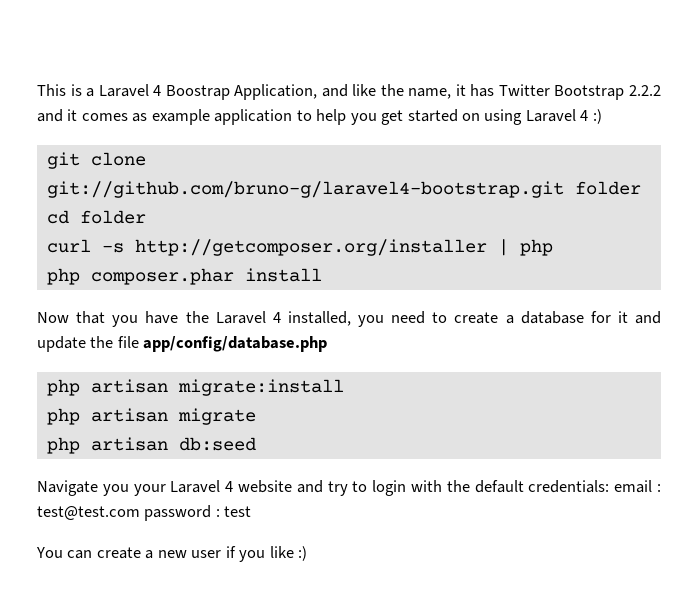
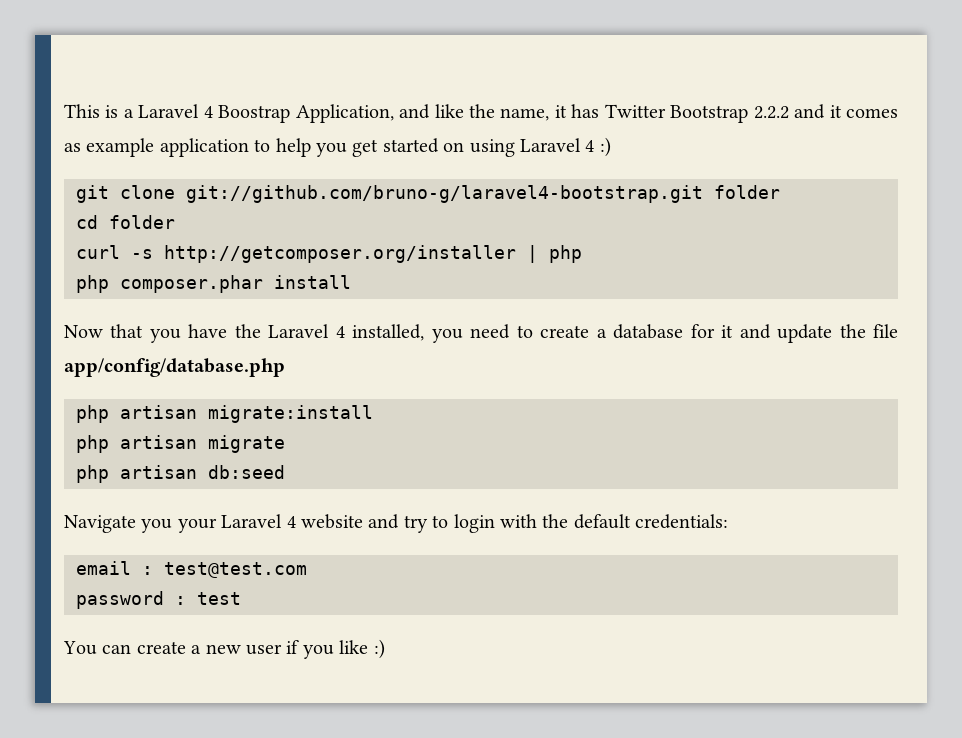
(610, 486) none -> (729, 521) //
(140, 513) none -> (307, 570) //

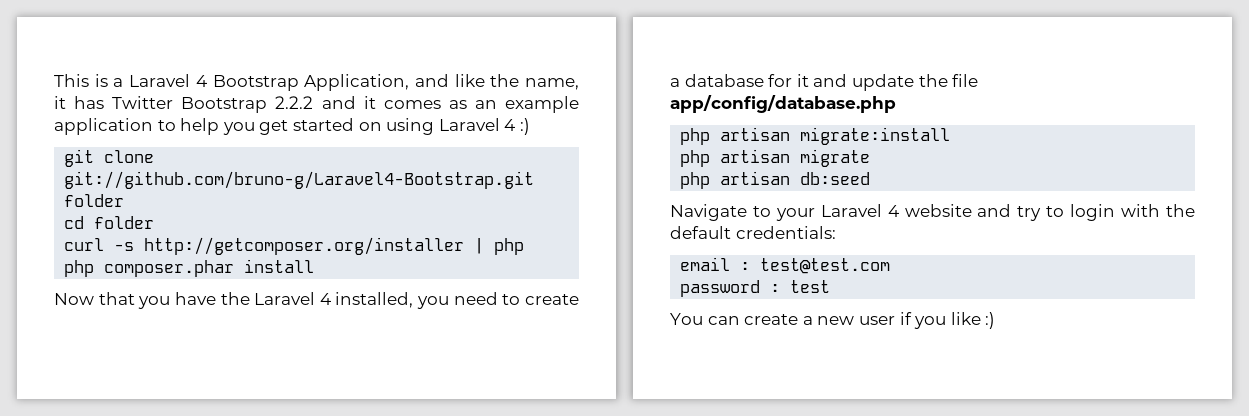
[218,105,291,123] Boostrap -> [212,75,299,91] Bootstrap
(81, 147) none -> [474,100,497,109] an
[186,185,703,203] git://github.com/bruno-g/laravel4-bootstrap.git -> [64,171,535,189] git://github.com/bruno-g/Laravel4-Bootstrap.git
[141,519,173,533] you -> [752,206,771,217] to

